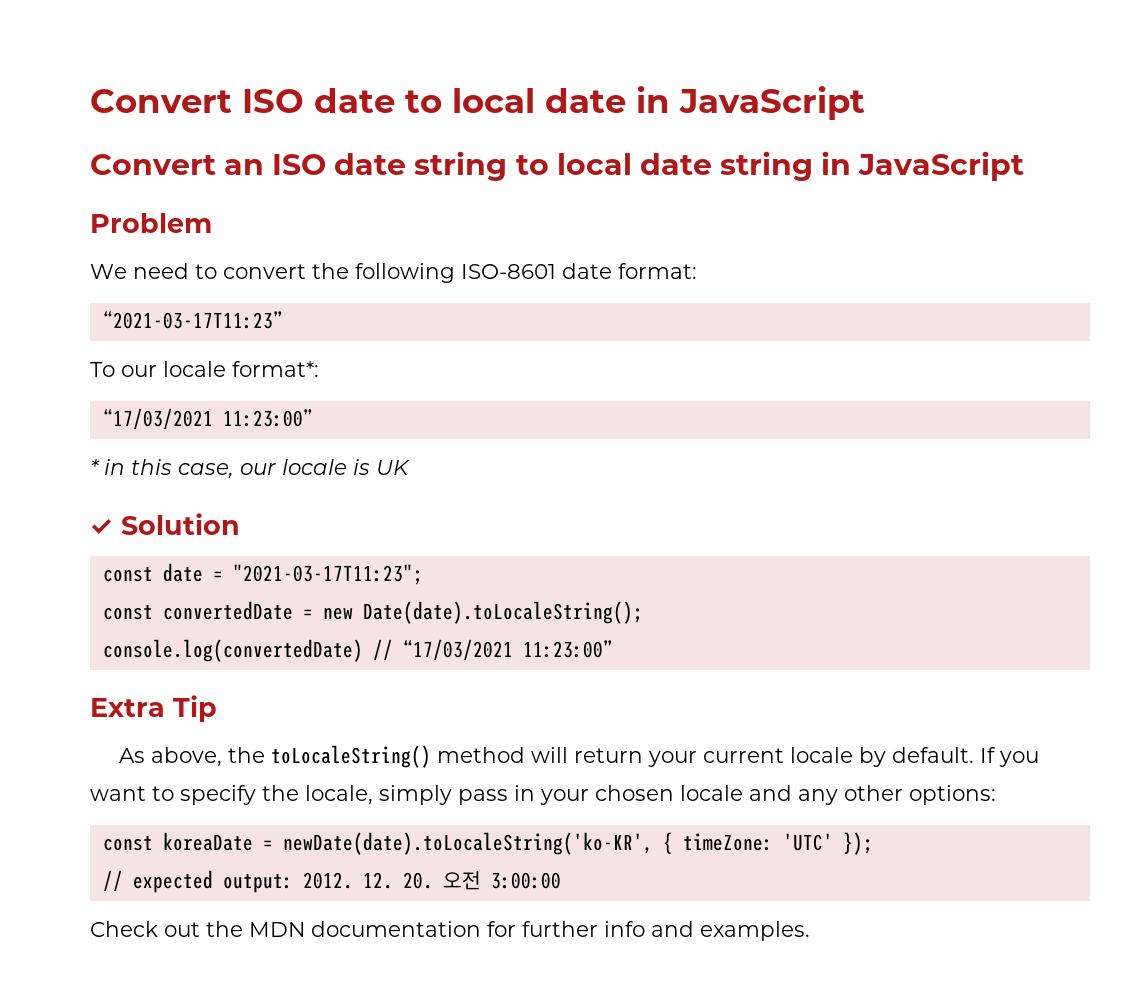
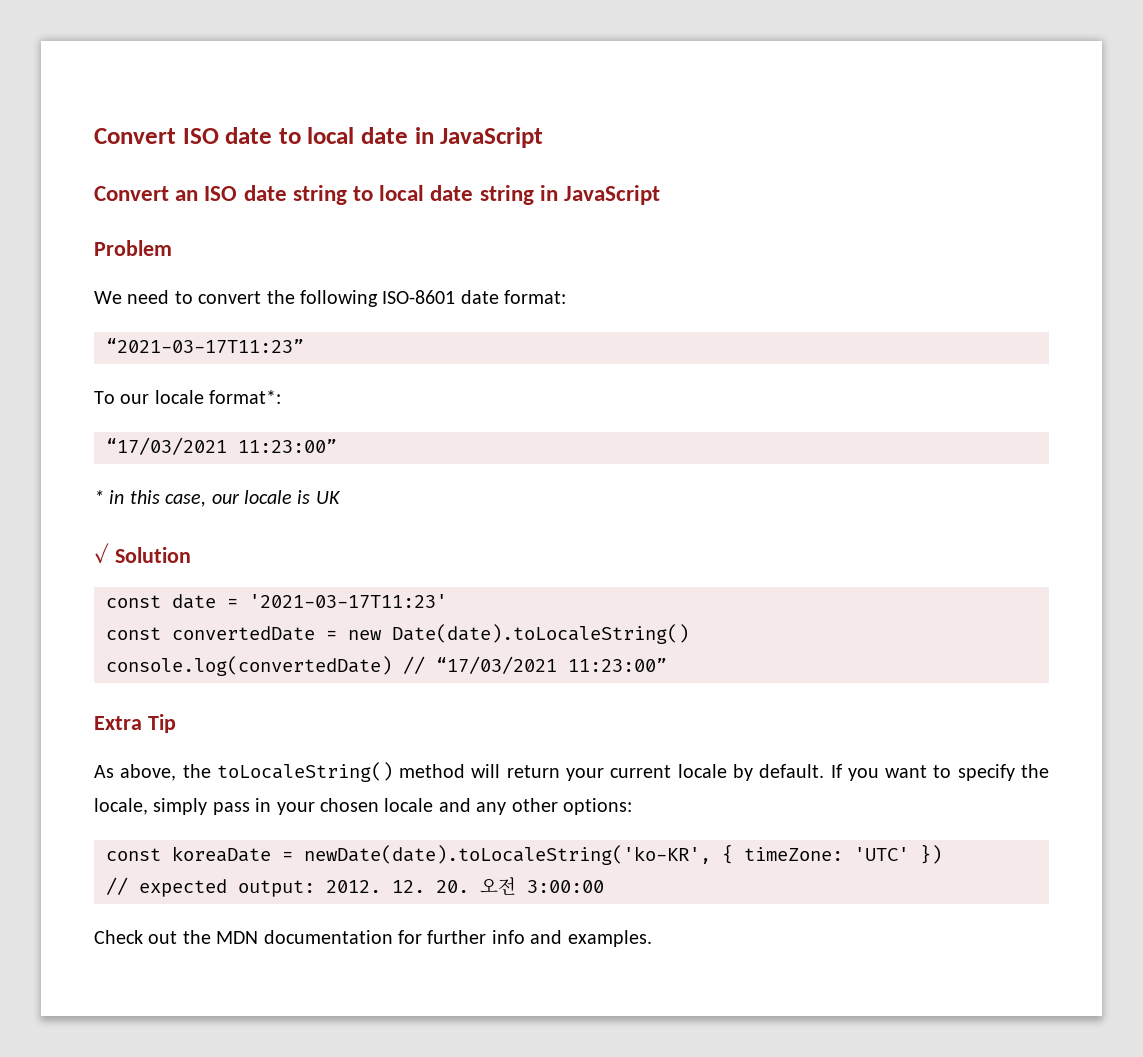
[232,564,423,585] "2021-03-17T11:23"; -> [249,594,447,608] '2021-03-17T11:23'
[362,601,643,624] Date(date).toLocaleString(); -> [392,624,689,644] Date(date).toLocaleString()
[842,832,873,855] }); -> [920,844,942,864] })

